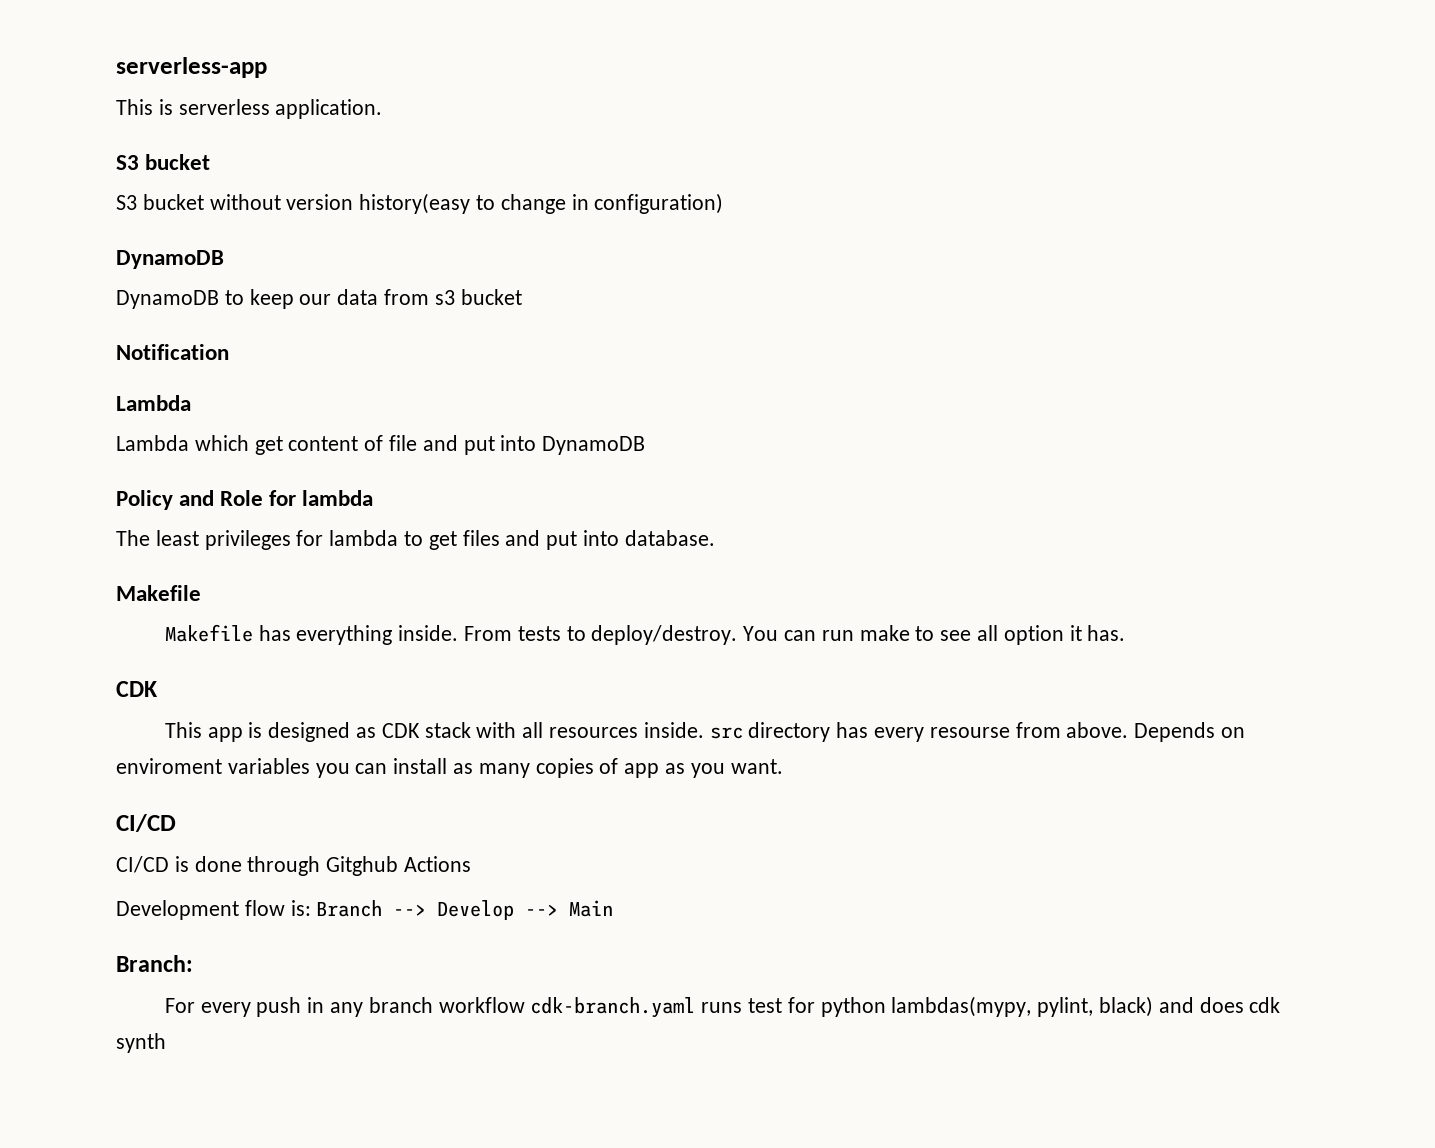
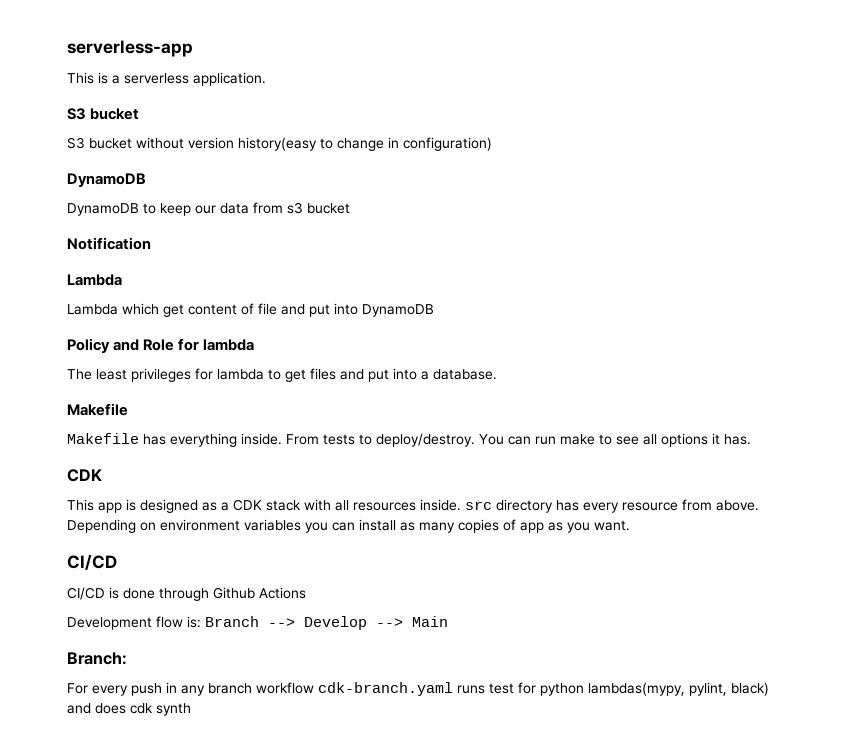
(173, 107) none -> [112,75,120,84] a
(620, 538) none -> [421,371,429,380] a
[1003,625,1064,645] option -> [661,433,708,447] options
(376, 732) none -> [221,502,229,511] a
[929,727,1010,738] resourse -> [622,502,678,511] resource
[1134,722,1246,742] [116,758,222,774] Depends on enviroment -> [67,519,240,533] Depending on environment
[326,856,399,876] Gitghub -> [213,587,255,599] Github

